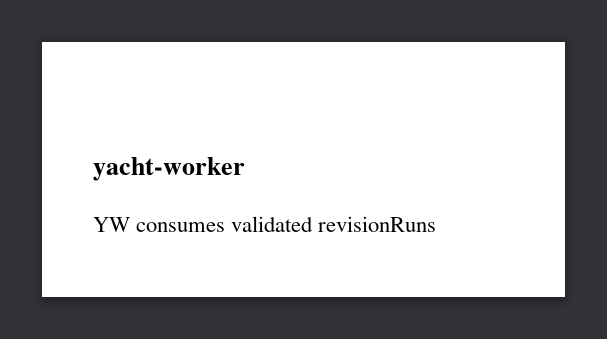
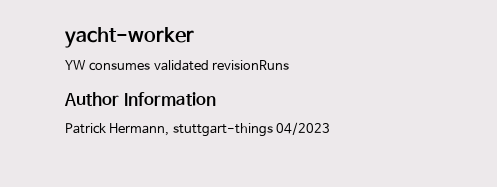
(437, 224) none -> [64,92,216,106] [65,122,331,137] // Author Information // Patrick Hermann, stuttgart-things 04/2023

